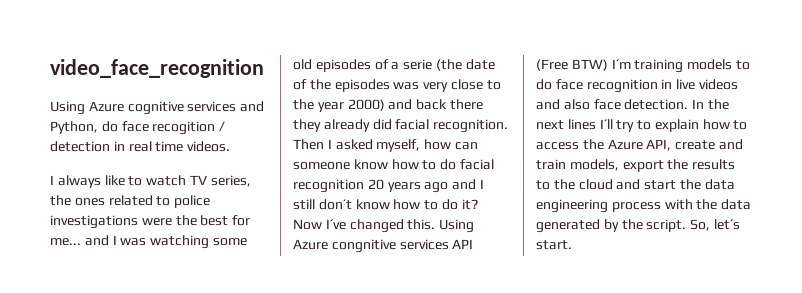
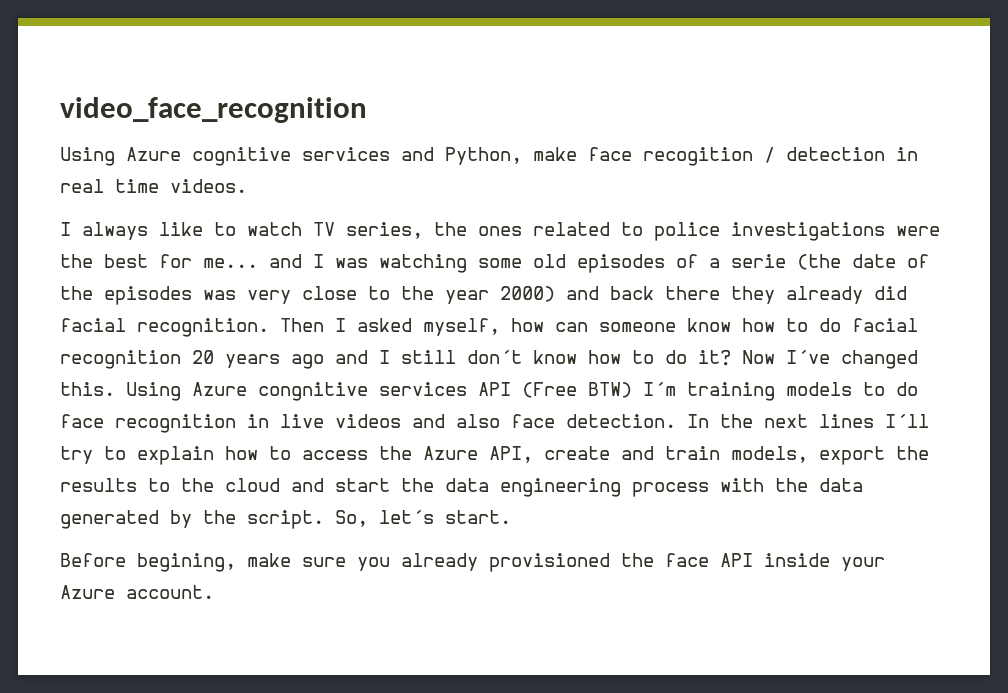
[101,121,118,132] do -> [533,147,577,161] make
(572, 245) none -> [60,553,885,572] [60,585,214,599] // Before begining, make sure you already provisioned the face API inside your Azure account.

